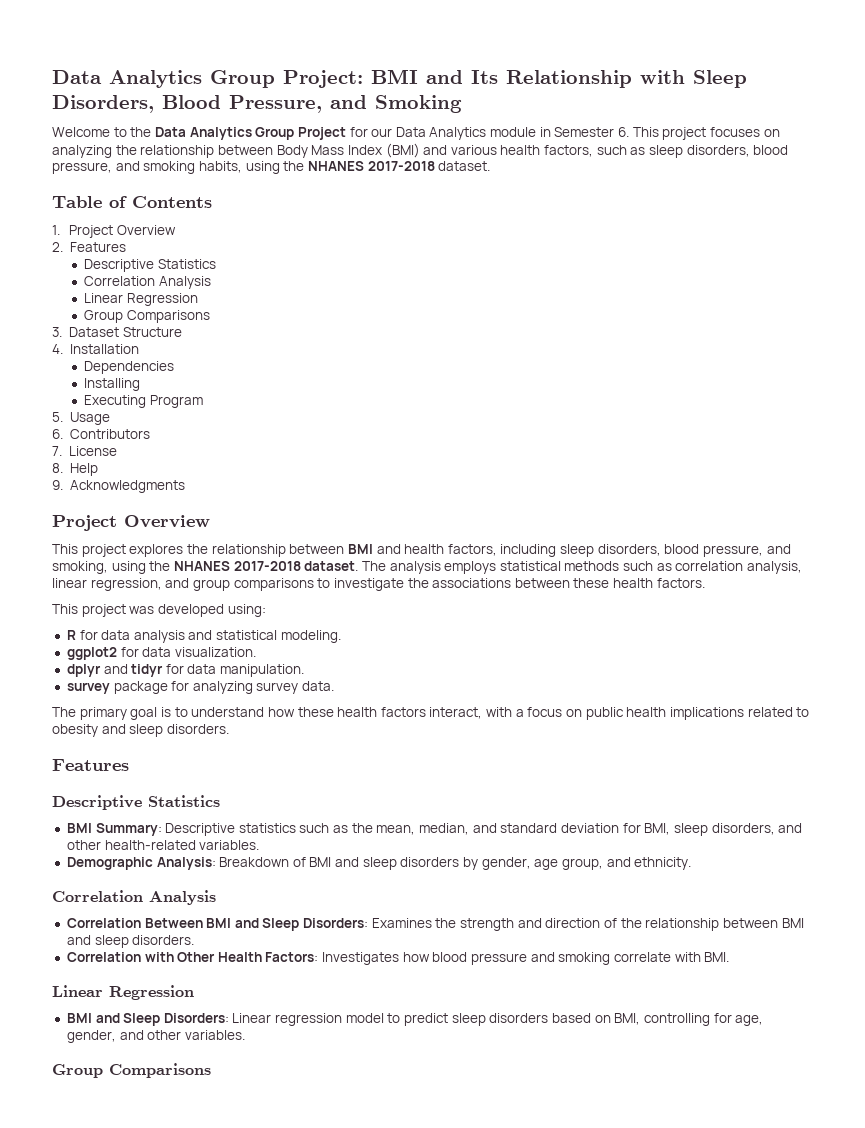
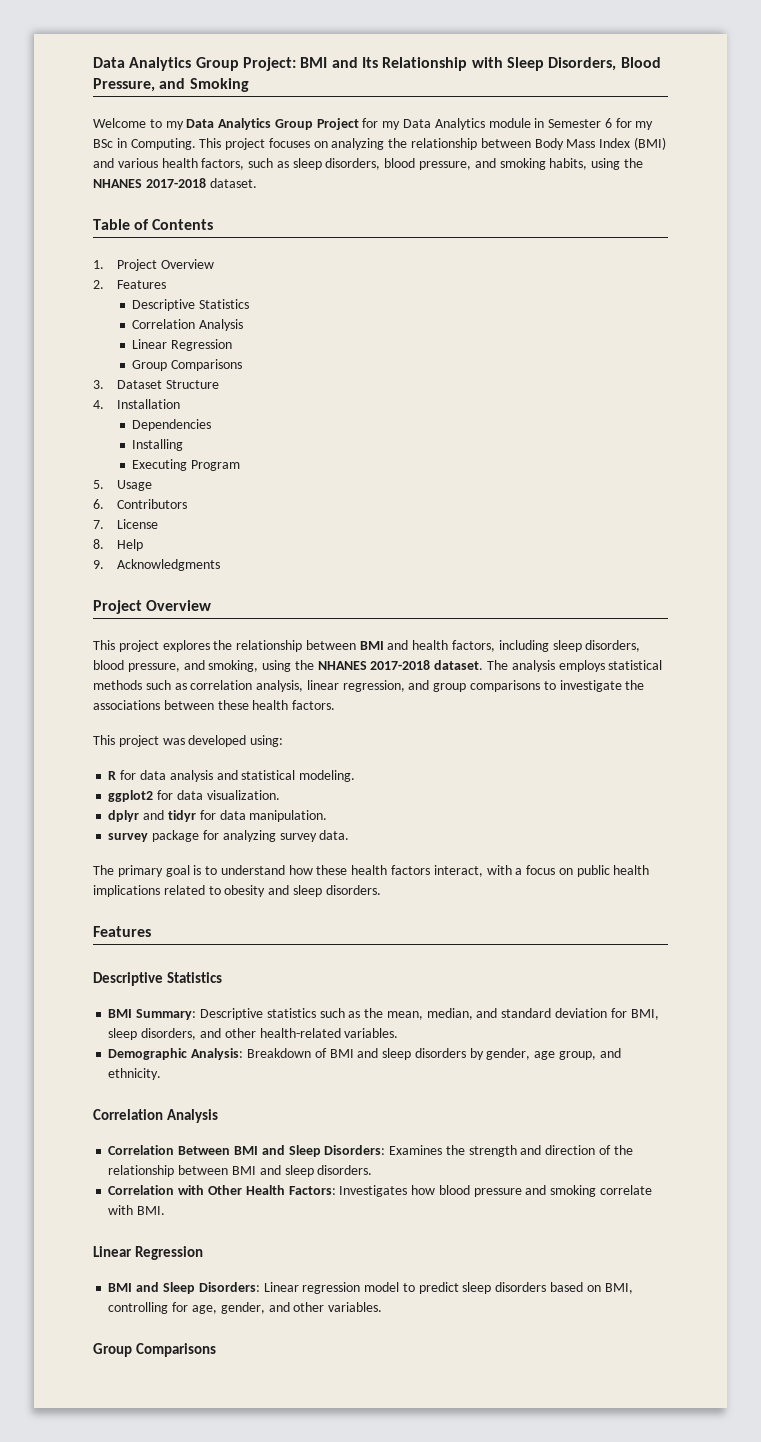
[130,127,152,137] the -> [165,121,184,130] my
[371,128,393,137] our -> [382,121,401,130] my
[618,127,630,137] 6. -> [604,118,654,130] [93,138,196,150] 6 for my BSc in Computing.

